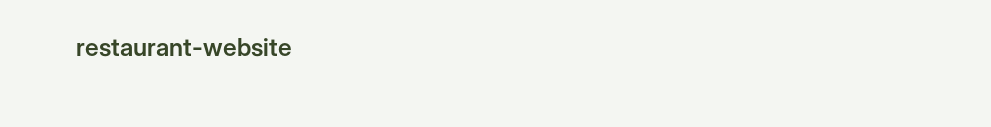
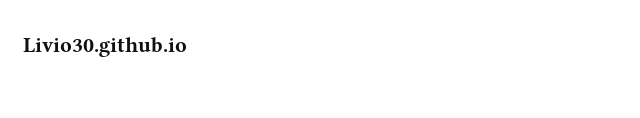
[76,38,292,57] restaurant-website -> [23,37,187,57] Livio30.github.io

